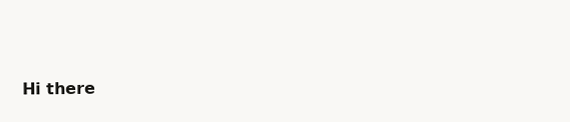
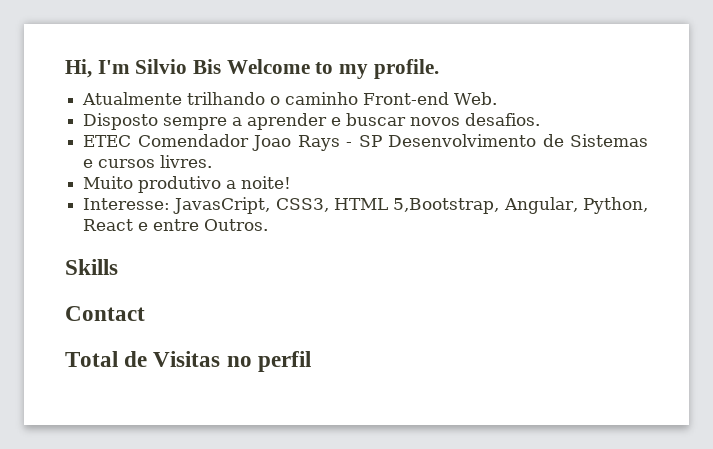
[22,81,96,95] Hi there -> [65,59,439,79] [82,92,498,105] [83,113,541,130] [83,134,648,151] [83,155,213,168] [83,176,292,193] [83,197,649,214] [83,219,269,231] [65,259,118,275] [65,306,145,321] [65,351,311,372] Hi, I'm Silvio Bis Welcome to my profile. // Atualmente trilhando o caminho Front-end Web. // Disposto sempre a aprender e buscar novos desafios. // ETEC Comendador Joao Rays - SP Desenvolvimento de Sistemas e cursos livres. // Muito produtivo a noite! // Interesse: JavasCript, CSS3, HTML 5,Bootstrap, Angular, Python, React e entre Outros. // Skills // Contact // Total de Visitas no perfil

